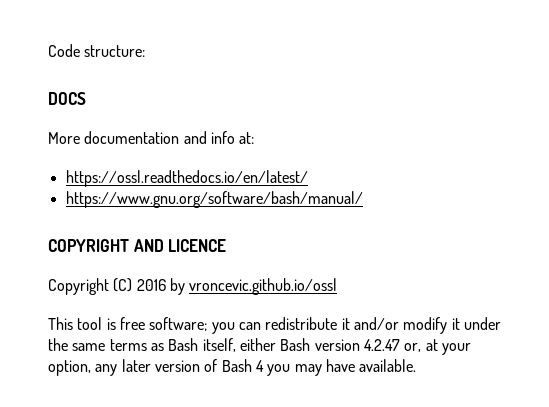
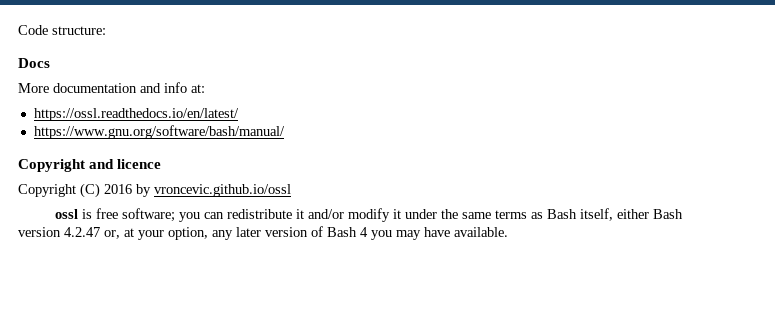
[48,92,86,105] DOCS -> [18,58,50,68] Docs
[48,239,227,252] COPYRIGHT AND LICENCE -> [18,159,162,172] Copyright and licence
[48,317,103,330] This tool -> [54,209,78,219] ossl

